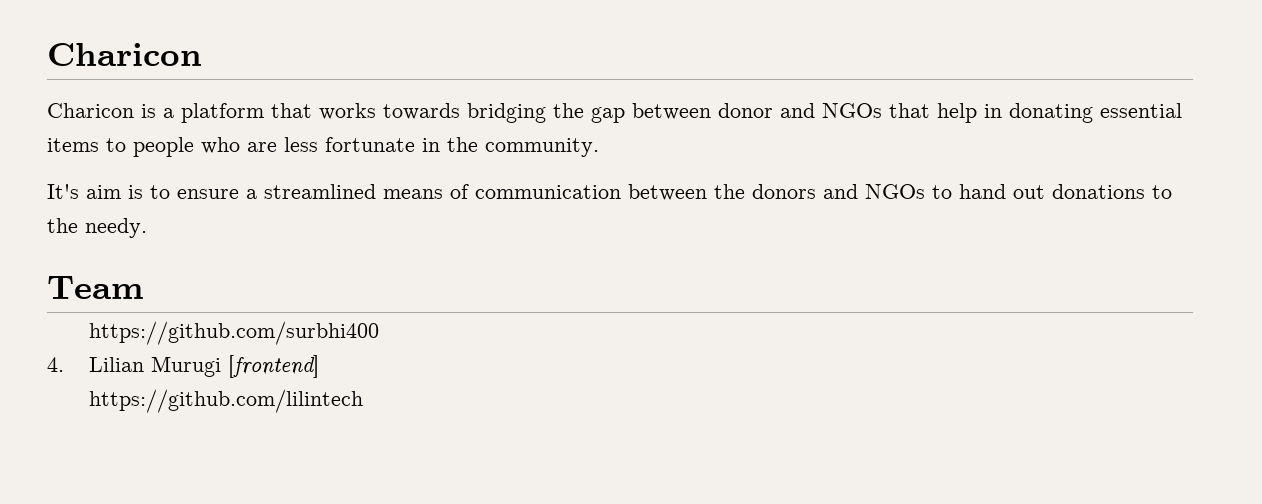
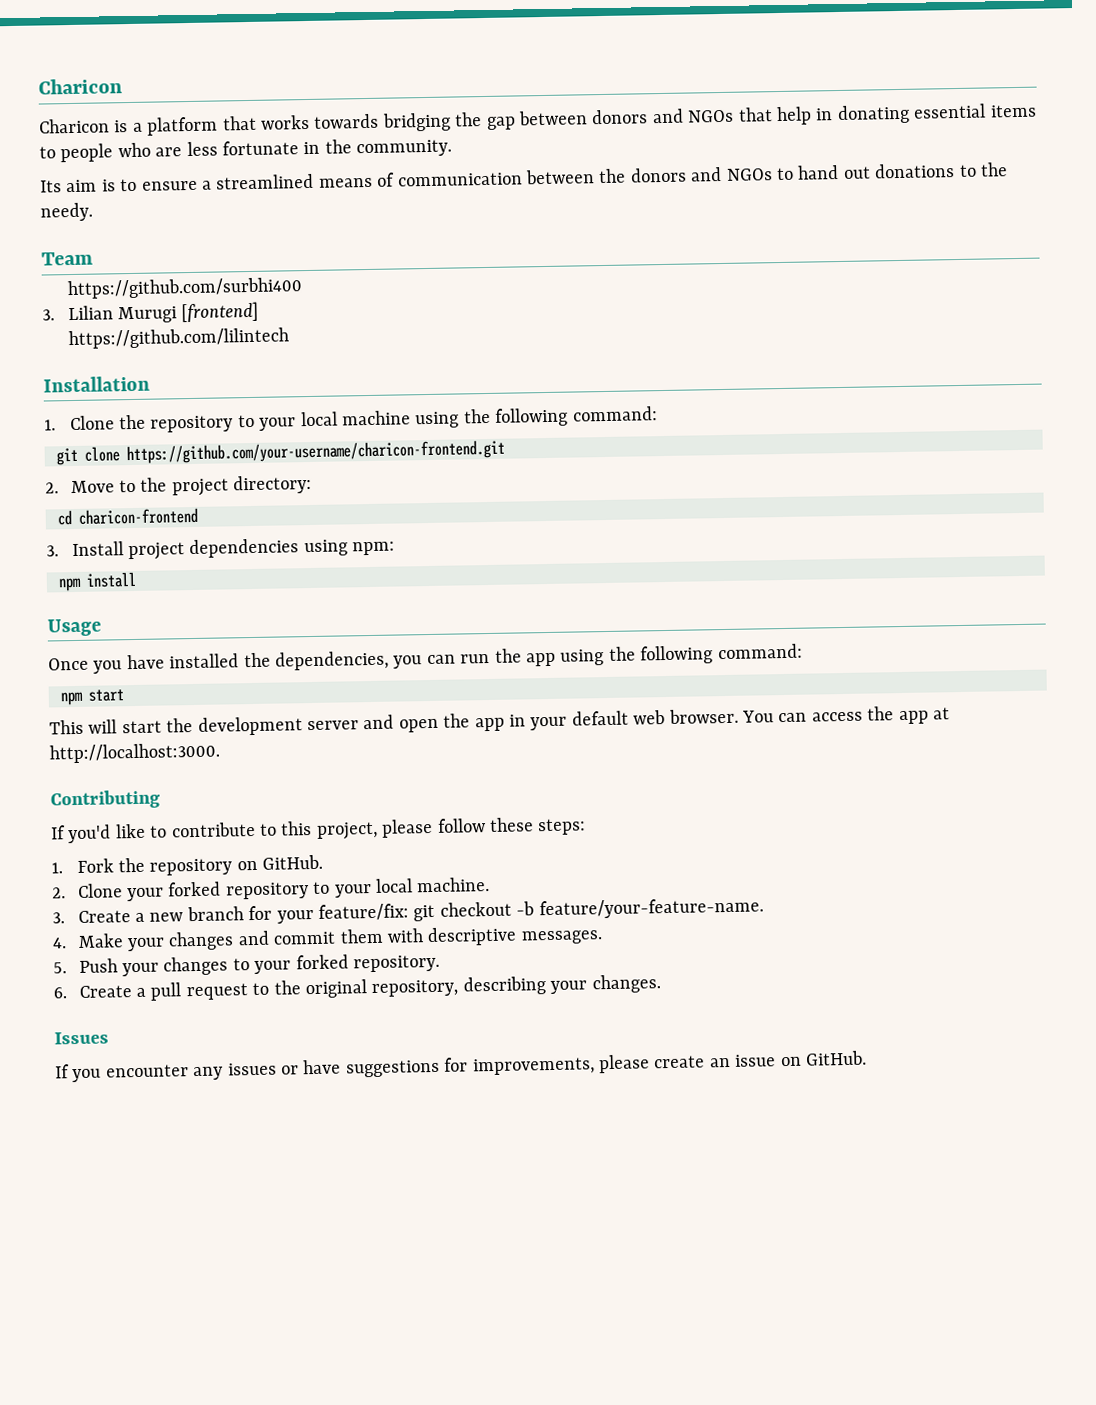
[718,103,773,118] donor -> [591,109,649,125] donors
[47,184,79,199] It's -> [40,180,62,193] Its
[47,357,64,372] 4. -> [42,309,55,321] 3.
(363, 401) none -> [43,375,150,393] [44,406,658,433] [56,439,505,466] [45,474,313,497] [57,507,198,526] [46,538,396,561] [58,571,136,592] [47,618,101,637] [48,643,803,674] [60,689,124,706] [49,706,950,736] [49,742,220,764] [50,789,160,810] [51,817,587,844] [51,854,324,876] [52,877,491,902] [52,897,764,924] [52,926,603,952] [53,954,440,977] [53,974,661,1001] [54,1031,109,1045] [55,1050,867,1083] // Installation // 1. Clone the repository to your local machine using the following command: // git clone https://github.com/your-username/charicon-frontend.git // 2. Move to the project directory: // cd charicon-frontend // 3. Install project dependencies using npm: // npm install // Usage // Once you have installed the dependencies, you can run the app using the following command: // npm start // This will start the development server and open the app in your default web browser. You can access the app at http://localhost:3000. // Contributing // If you'd like to contribute to this project, please follow these steps: // 1. Fork the repository on GitHub. // 2. Clone your forked repository to your local machine. // 3. Create a new branch for your feature/fix: git checkout -b feature/your-feature-name. // 4. Make your changes and commit them with descriptive messages. // 5. Push your changes to your forked repository. // 6. Create a pull request to the original repository, describing your changes. // Issues // If you encounter any issues or have suggestions for improvements, please create an issue on GitHub.

